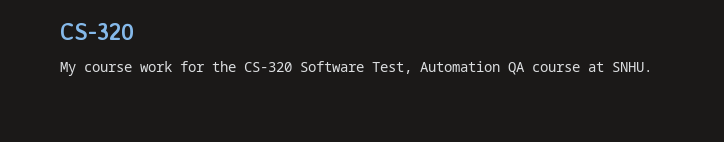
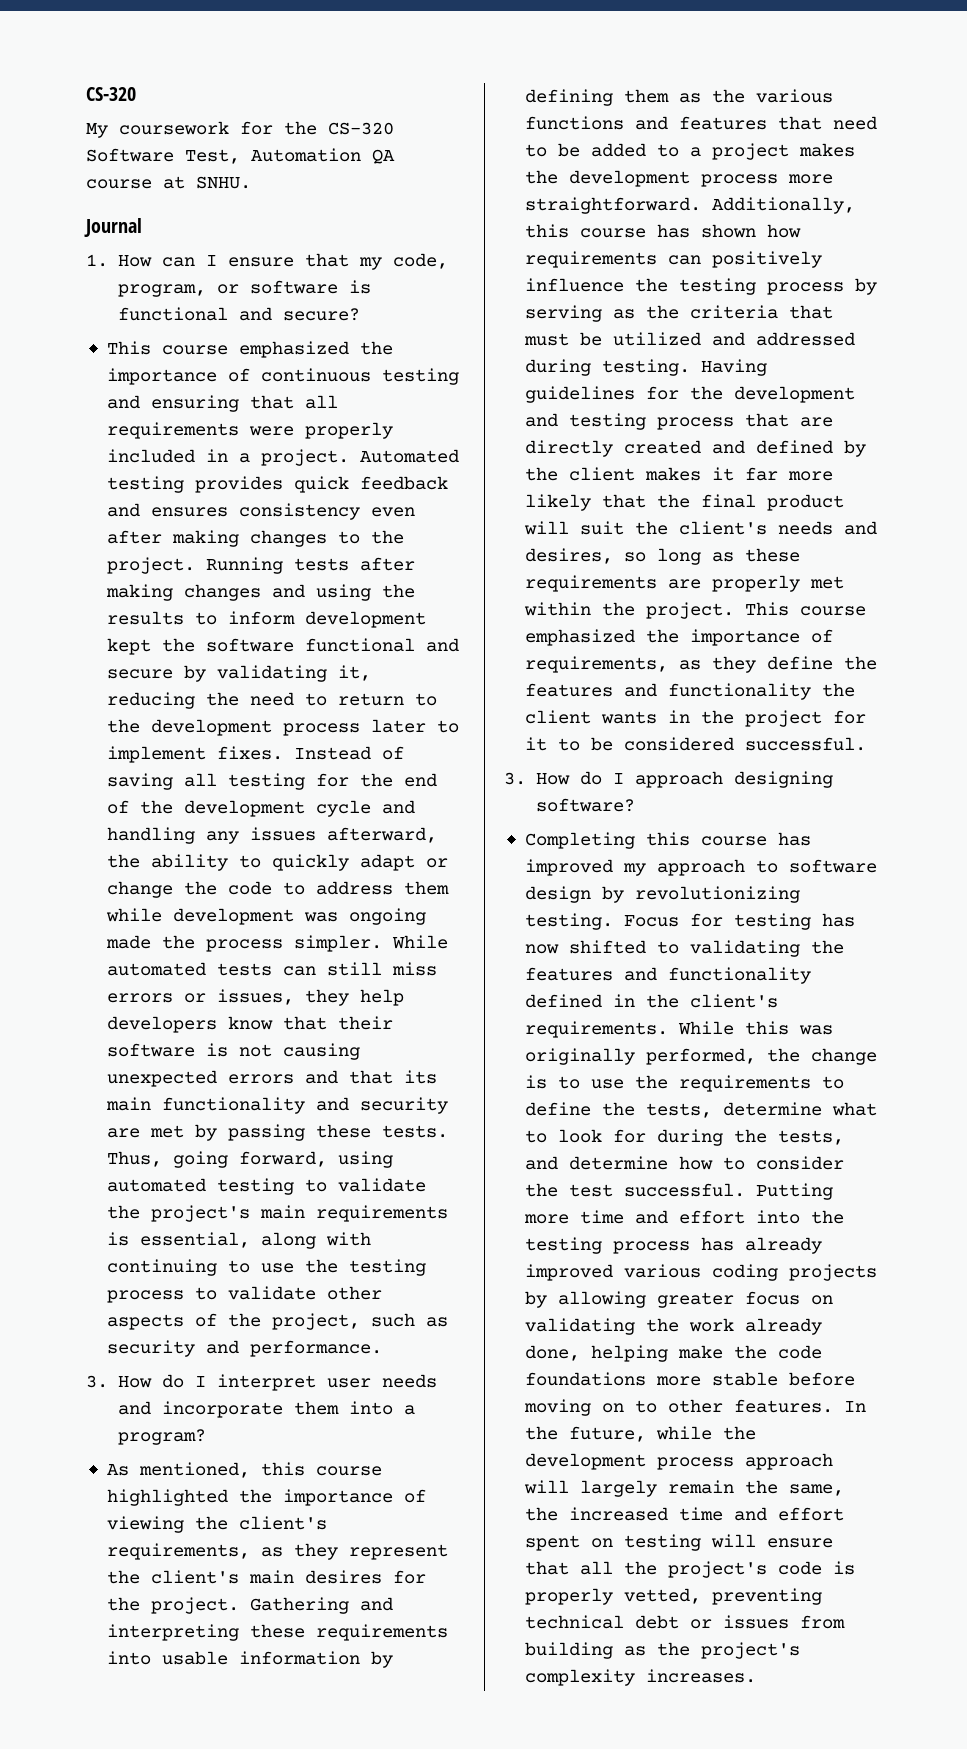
[84,61,172,72] course work -> [119,121,229,135] coursework
(652, 67) none -> [84,218,142,237] [86,253,448,270] [117,280,371,297] [117,307,360,321] [106,341,393,358] [106,368,459,385] [106,395,338,412] [106,422,393,439] [106,449,459,466] [106,476,448,493] [106,503,415,520] [106,530,404,547] [106,557,415,574] [105,584,415,601] [106,611,426,628] [106,638,459,655] [106,665,371,682] [106,692,437,709] [106,719,459,736] [106,746,404,763] [106,773,437,790] [106,800,415,817] [106,827,437,844] [106,854,448,871] [106,881,449,898] [105,908,426,925] [105,935,448,952] [106,962,437,976] [106,989,404,1006] [106,1016,393,1033] [106,1043,360,1060] [106,1070,437,1087] [105,1097,448,1114] [106,1124,448,1141] [106,1151,393,1168] [106,1178,426,1195] [106,1205,448,1222] [106,1232,371,1249] [106,1259,426,1276] [106,1286,382,1303] [106,1313,448,1330] [106,1340,382,1357] [86,1374,437,1391] [117,1401,415,1418] [117,1429,206,1445] [106,1462,382,1478] [106,1489,426,1506] [106,1516,327,1533] [106,1543,448,1560] [106,1570,426,1584] [106,1597,393,1614] [106,1624,448,1641] [106,1651,393,1668] [524,89,833,106] [524,116,877,130] [524,143,855,160] [524,170,833,187] [524,197,855,214] [524,224,801,238] [524,251,822,268] [524,278,877,295] [524,305,833,322] [523,332,855,346] [524,359,767,376] [524,386,855,403] [524,413,833,430] [524,440,866,457] [524,467,833,481] [524,494,844,511] [523,521,877,535] [524,548,800,565] [524,575,844,592] [523,602,866,619] [524,629,833,646] [524,656,877,673] [524,683,855,700] [524,710,866,727] [524,737,866,751] [504,771,833,788] [535,798,635,812] [524,832,811,849] [524,859,877,876] [524,886,800,903] [524,913,855,930] [524,940,844,957] [524,967,811,984] [524,994,778,1008] [524,1021,833,1038] [524,1048,877,1065] [524,1075,844,1092] [524,1102,877,1118] [524,1129,844,1146] [524,1156,844,1170] [524,1183,833,1200] [523,1210,844,1224] [524,1237,822,1254] [524,1264,877,1281] [524,1291,833,1308] [524,1318,822,1335] [524,1345,822,1362] [524,1372,855,1386] [523,1399,866,1416] [524,1426,756,1442] [524,1453,833,1470] [523,1480,844,1497] [524,1507,844,1521] [524,1534,833,1551] [524,1561,855,1578] [524,1588,822,1605] [524,1615,845,1629] [524,1642,800,1659] [524,1669,756,1686] // Journal // 1. How can I ensure that my code, program, or software is functional and secure? // This course emphasized the importance of continuous testing and ensuring that all requirements were properly included in a project. Automated testing provides quick feedback and ensures consistency even after making changes to the project. Running tests after making changes and using the results to inform development kept the software functional and secure by validating it, reducing the need to return to the development process later to implement fixes. Instead of saving all testing for the end of the development cycle and handling any issues afterward, the ability to quickly adapt or change the code to address them while development was ongoing made the process simpler. While automated tests can still miss errors or issues, they help developers know that their software is not causing unexpected errors and that its main functionality and security are met by passing these tests. Thus, going forward, using automated testing to validate the project's main requirements is essential, along with continuing to use the testing process to validate other aspects of the project, such as security and performance. // 3. How do I interpret user needs and incorporate them into a program? // As mentioned, this course highlighted the importance of viewing the client's requirements, as they represent the client's main desires for the project. Gathering and interpreting these requirements into usable information by defining them as the various functions and features that need to be added to a project makes the development process more straightforward. Additionally, this course has shown how requirements can positively influence the testing process by serving as the criteria that must be utilized and addressed during testing. Having guidelines for the development and testing process that are directly created and defined by the client makes it far more likely that the final product will suit the client's needs and desires, so long as these requirements are properly met within the project. This course emphasized the importance of requirements, as they define the features and functionality the client wants in the project for it to be considered successful. // 3. How do I approach designing software? // Completing this course has improved my approach to software design by revolutionizing testing. Focus for testing has now shifted to validating the features and functionality defined in the client's requirements. While this was originally performed, the change is to use the requirements to define the tests, determine what to look for during the tests, and determine how to consider the test successful. Putting more time and effort into the testing process has already improved various coding projects by allowing greater focus on validating the work already done, helping make the code foundations more stable before moving on to other features. In the future, while the development process approach will largely remain the same, the increased time and effort spent on testing will ensure that all the project's code is properly vetted, preventing technical debt or issues from building as the project's complexity increases.

